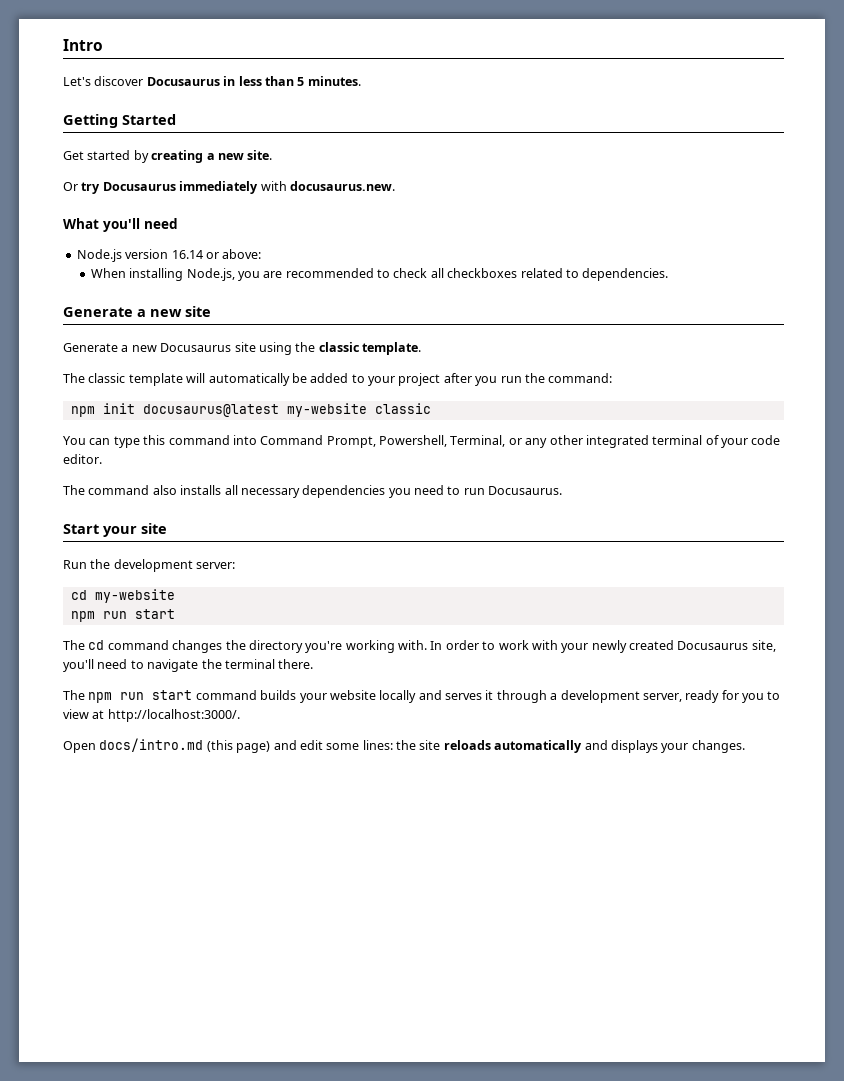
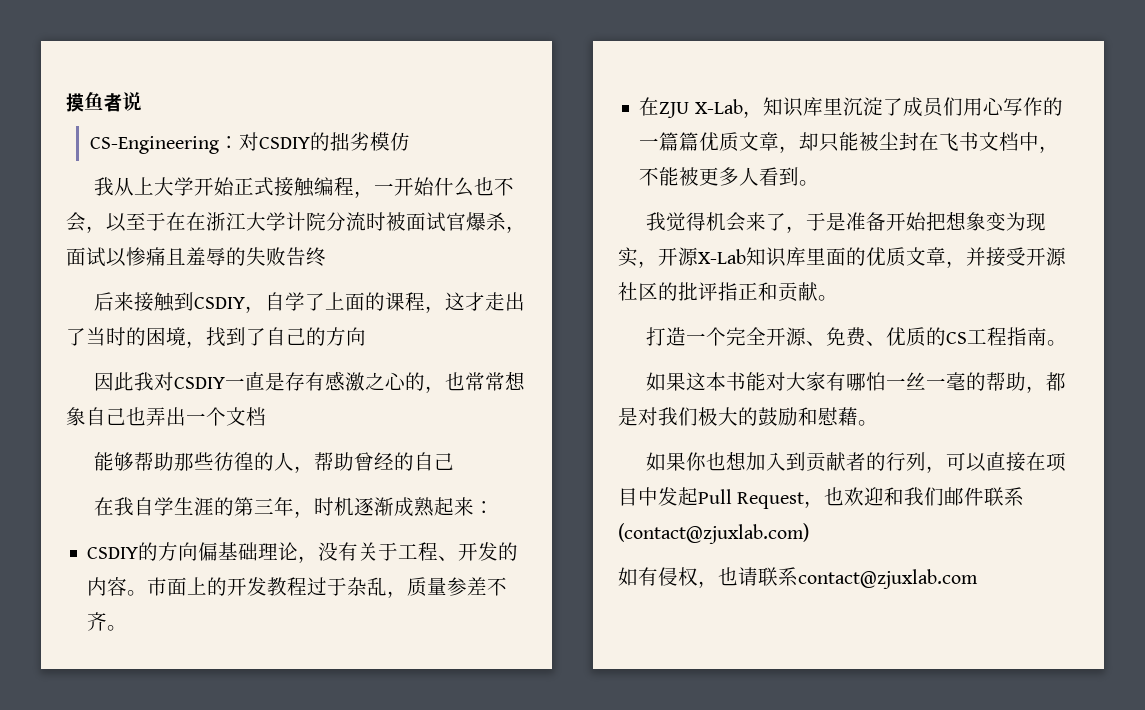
[63,39,103,51] [63,76,361,86] [63,114,176,128] [63,150,273,163] [63,181,395,194] [63,218,178,232] [76,249,262,262] [90,268,669,281] [63,306,211,317] [63,342,421,355] [63,373,613,386] [70,403,431,417] [63,435,781,448] [63,454,102,464] [63,485,563,498] [63,523,167,537] [63,559,236,572] [70,589,175,603] [70,609,175,622] [63,640,776,653] [63,659,314,672] [63,690,781,703] [63,709,240,722] [63,738,745,753] Intro // Let's discover Docusaurus in less than 5 minutes. // Getting Started // Get started by creating a new site. // Or try Docusaurus immediately with docusaurus.new. // What you'll need // Node.js version 16.14 or above: // When installing Node.js, you are recommended to check all checkboxes related to dependencies. // Generate a new site // Generate a new Docusaurus site using the classic template. // The classic template will automatically be added to your project after you run the command: // npm init docusaurus@latest my-website classic // You can type this command into Command Prompt, Powershell, Terminal, or any other integrated terminal of your code editor. // The command also installs all necessary dependencies you need to run Docusaurus. // Start your site // Run the development server: // cd my-website // npm run start // The cd command changes the directory you're working with. In order to work with your newly created Docusaurus site, you'll need to navigate the terminal there. // The npm run start command builds your website locally and serves it through a development server, ready for you to view at http://localhost:3000/. // Open docs/intro.md (this page) and edit some lines: the site reloads automatically and displays your changes. -> [66,92,142,112] [90,132,411,154] [94,177,515,198] [66,212,526,233] [66,247,326,267] [94,292,526,313] [66,327,366,348] [94,371,526,393] [66,407,266,426] [94,452,455,473] [94,497,495,518] [87,542,519,563] [87,577,508,598] [87,612,128,631] [639,97,1063,118] [639,132,1060,153] [639,167,820,186] [646,211,1047,233] [618,247,1066,268] [618,282,838,302] [646,327,1068,347] [646,372,1067,393] [618,407,878,426] [646,451,1067,473] [618,487,1025,509] [618,523,809,544] [618,567,978,589] 摸鱼者说 // CS-Engineering：对CSDIY的拙劣模仿 // 我从上大学开始正式接触编程，一开始什么也不会，以至于在在浙江大学计院分流时被面试官爆杀，面试以惨痛且羞辱的失败告终 // 后来接触到CSDIY，自学了上面的课程，这才走出了当时的困境，找到了自己的方向 // 因此我对CSDIY一直是存有感激之心的，也常常想象自己也弄出一个文档 // 能够帮助那些彷徨的人，帮助曾经的自己 // 在我自学生涯的第三年，时机逐渐成熟起来： // CSDIY的方向偏基础理论，没有关于工程、开发的内容。市面上的开发教程过于杂乱，质量参差不齐。 // 在ZJU X-Lab，知识库里沉淀了成员们用心写作的一篇篇优质文章，却只能被尘封在飞书文档中，不能被更多人看到。 // 我觉得机会来了，于是准备开始把想象变为现实，开源X-Lab知识库里面的优质文章，并接受开源社区的批评指正和贡献。 // 打造一个完全开源、免费、优质的CS工程指南。 // 如果这本书能对大家有哪怕一丝一毫的帮助，都是对我们极大的鼓励和慰藉。 // 如果你也想加入到贡献者的行列，可以直接在项目中发起Pull Request，也欢迎和我们邮件联系(contact@zjuxlab.com) // 如有侵权，也请联系contact@zjuxlab.com

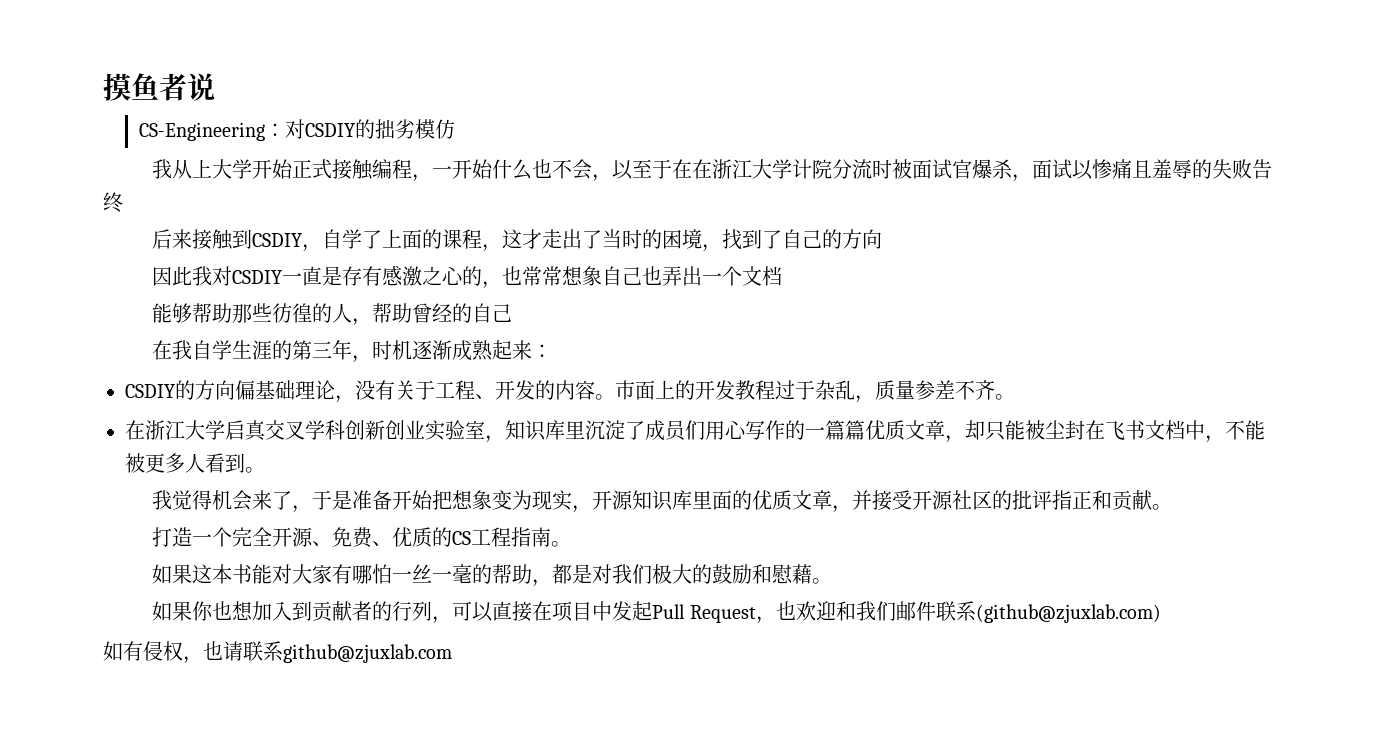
[659,99,743,118] ZJU X-Lab -> [145,420,485,441] 浙江大学启真交叉学科创新创业实验室
[698,249,746,264] X-Lab -> (634, 500) none
[618,523,809,544] (contact@zjuxlab.com) -> [975,604,1161,623] (github@zjuxlab.com)
[798,569,978,589] contact@zjuxlab.com -> [283,644,452,663] github@zjuxlab.com

